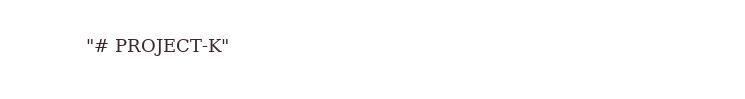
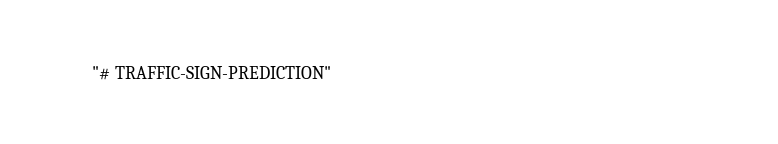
[115,39,229,56] PROJECT-K" -> [114,66,331,79] TRAFFIC-SIGN-PREDICTION"

